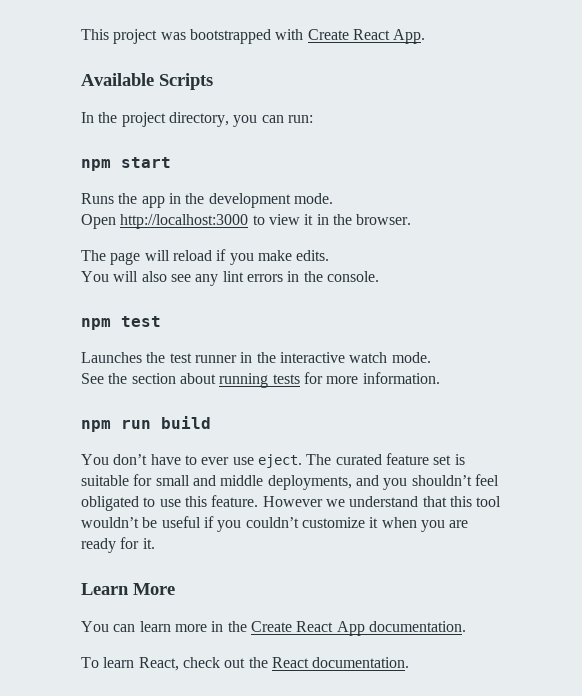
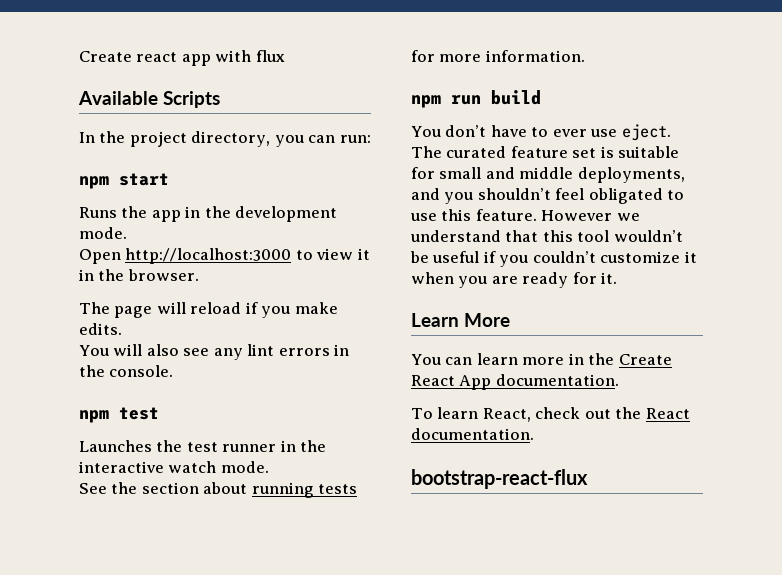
[81,29,426,44] This project was bootstrapped with Create React App. -> [79,50,285,66] Create react app with flux
(410, 662) none -> [411,469,588,489] // bootstrap-react-flux

